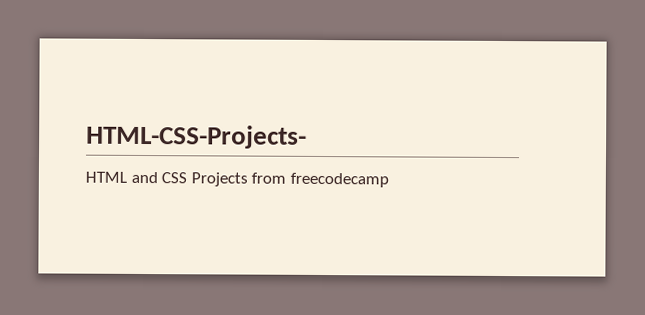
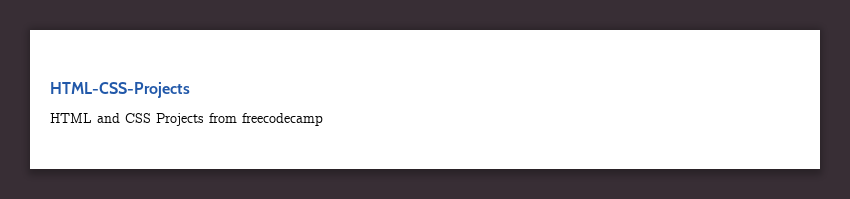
[86,124,307,149] HTML-CSS-Projects- -> [50,82,190,98] HTML-CSS-Projects

